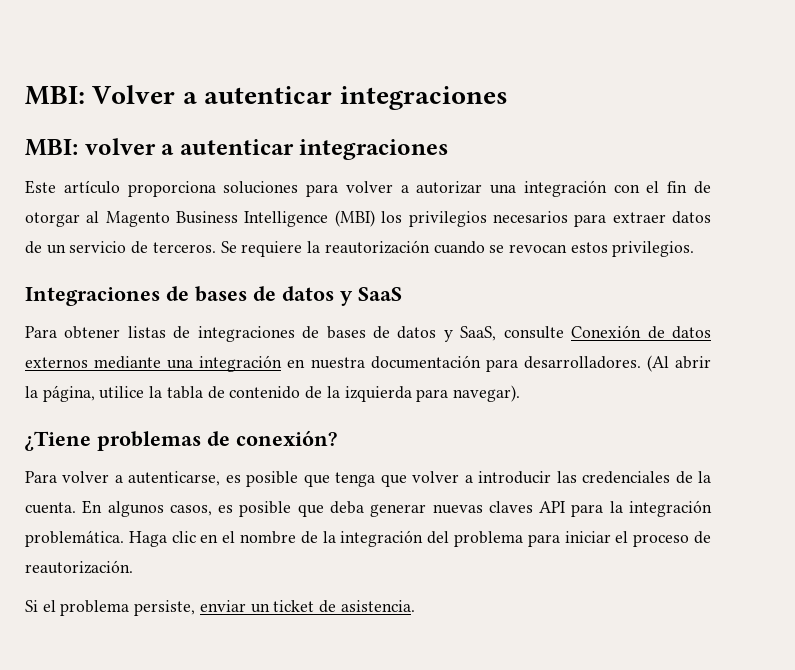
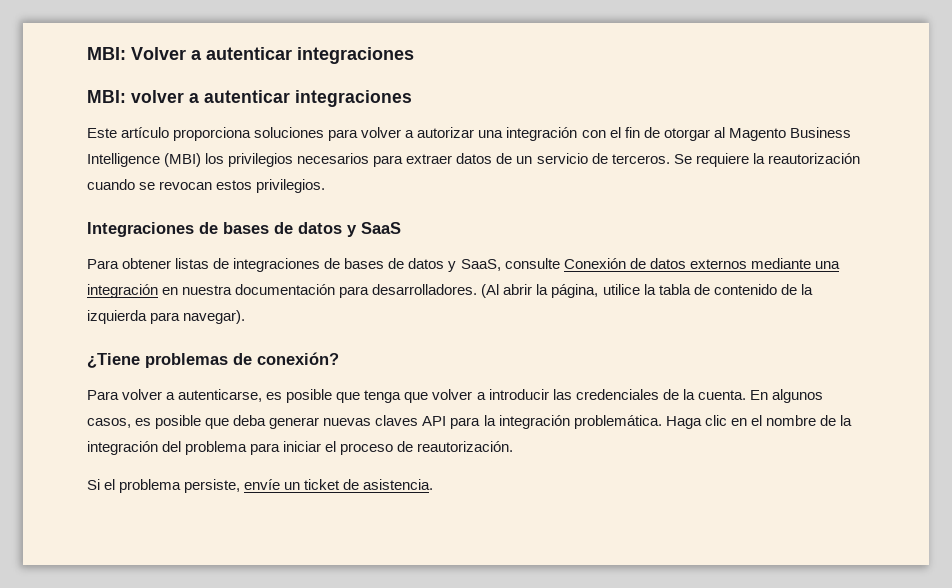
[199,600,246,612] enviar -> [244,479,281,490] envíe

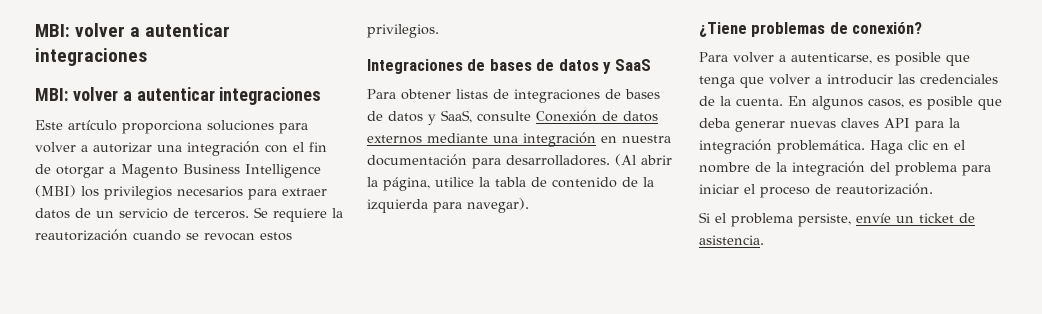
[87,47,186,60] MBI: Volver -> [35,23,126,37] MBI: volver
[713,127,725,138] al -> [109,167,116,174] a

